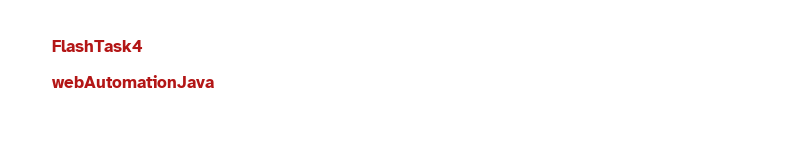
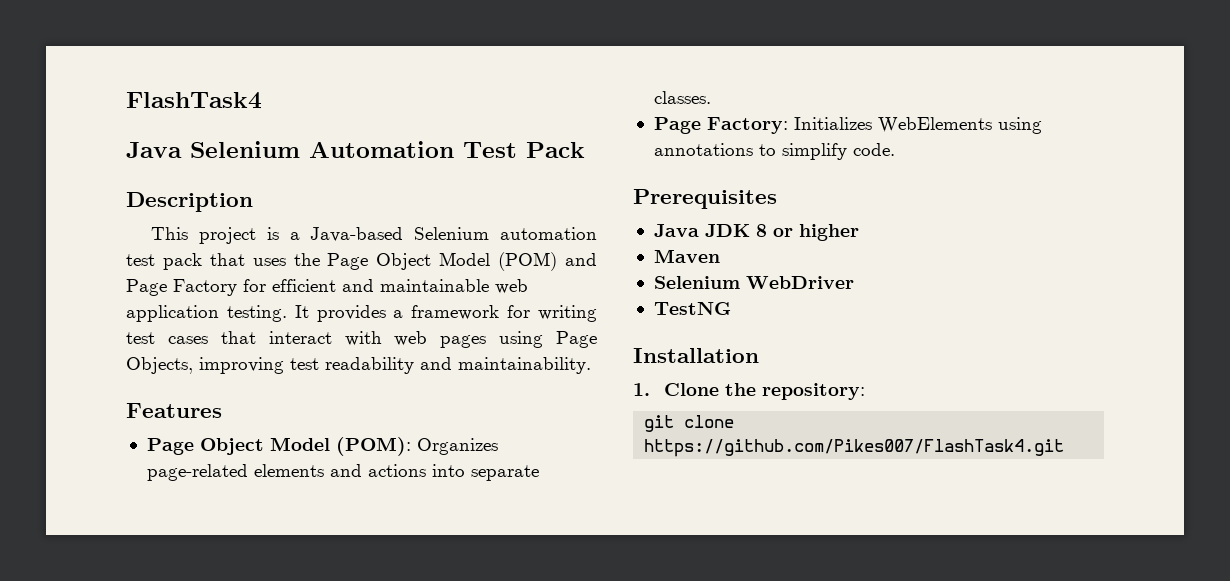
[52,75,214,88] webAutomationJava -> [126,141,585,158] [126,192,253,212] [151,227,597,244] [126,252,597,271] [126,279,528,296] [126,305,597,322] [126,331,597,348] [126,357,591,374] [126,403,222,418] [146,437,498,456] [146,464,539,481] [653,91,711,104] [653,117,1042,134] [653,143,895,160] [633,189,777,209] [653,224,859,241] [653,249,720,263] [653,276,854,289] [653,302,731,315] [633,348,759,363] [633,383,865,400] [644,415,735,432] [644,439,1065,457] Java Selenium Automation Test Pack // Description // This project is a Java-based Selenium automation test pack that uses the Page Object Model (POM) and Page Factory for efficient and maintainable web application testing. It provides a framework for writing test cases that interact with web pages using Page Objects, improving test readability and maintainability. // Features // Page Object Model (POM): Organizes page-related elements and actions into separate classes. // Page Factory: Initializes WebElements using annotations to simplify code. // Prerequisites // Java JDK 8 or higher // Maven // Selenium WebDriver // TestNG // Installation // 1. Clone the repository: // git clone https://github.com/Pikes007/FlashTask4.git

